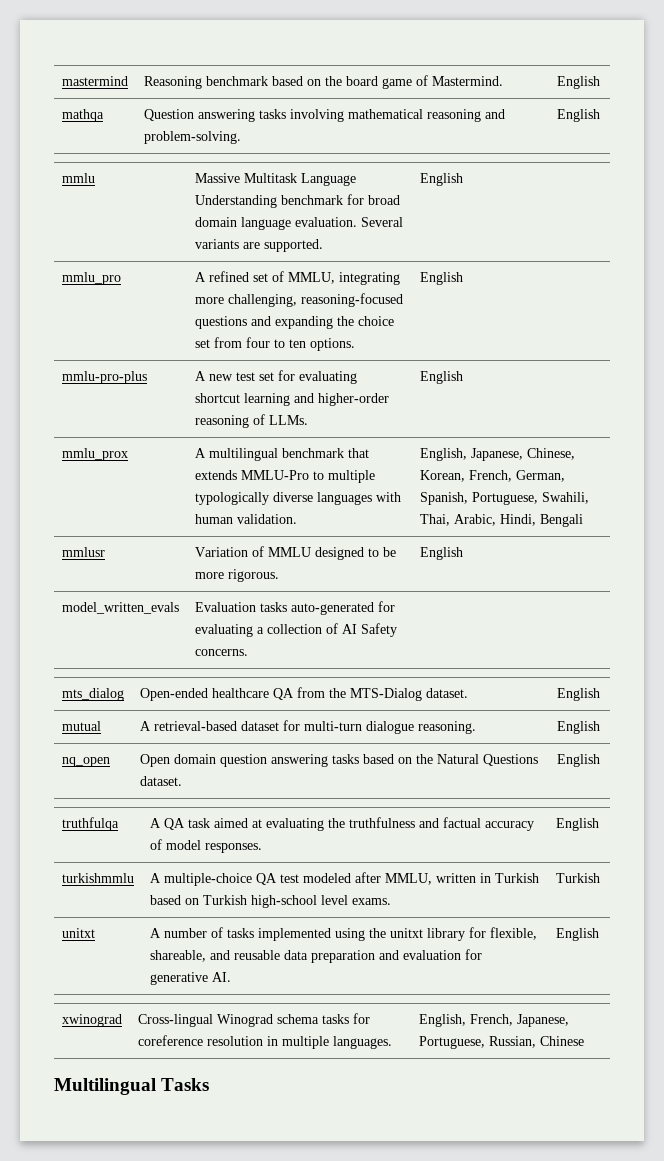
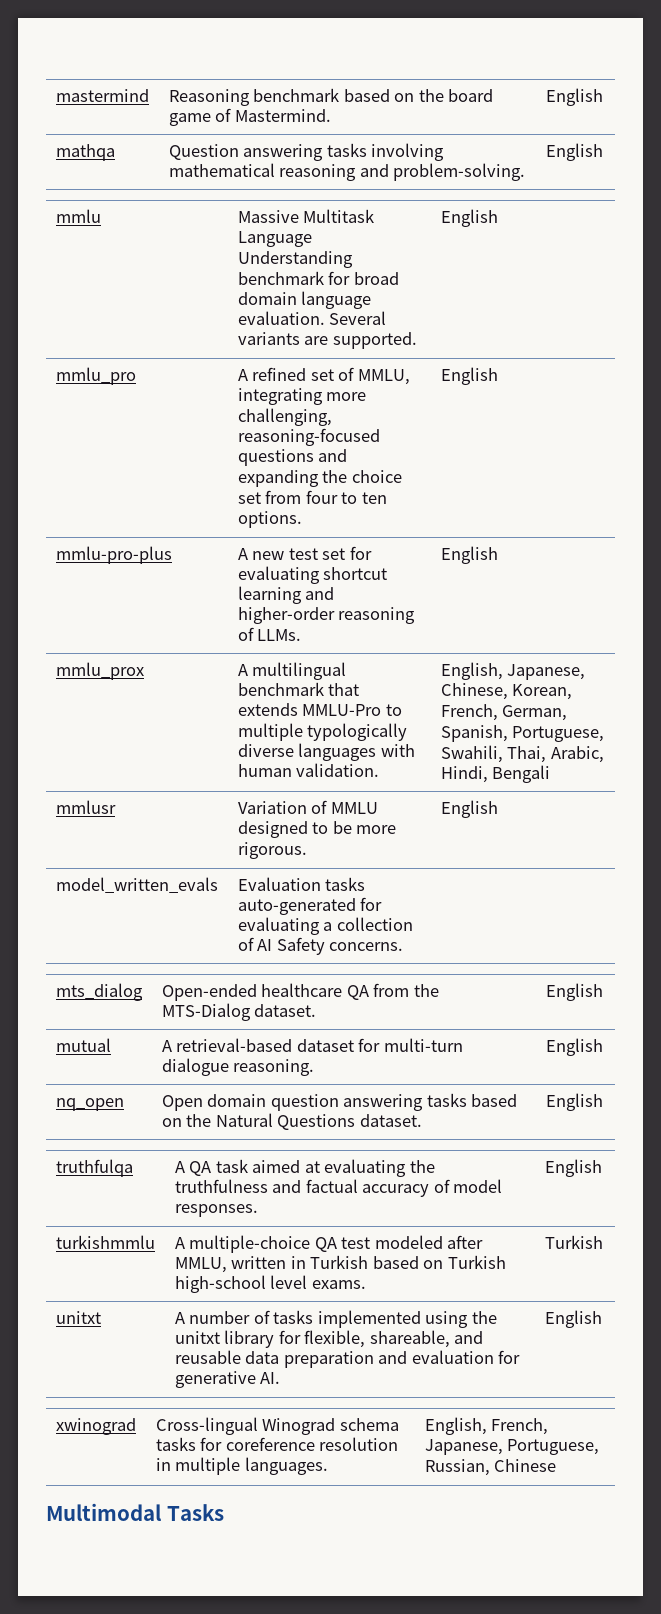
[54,1078,156,1095] Multilingual -> [46,1503,161,1521] Multimodal

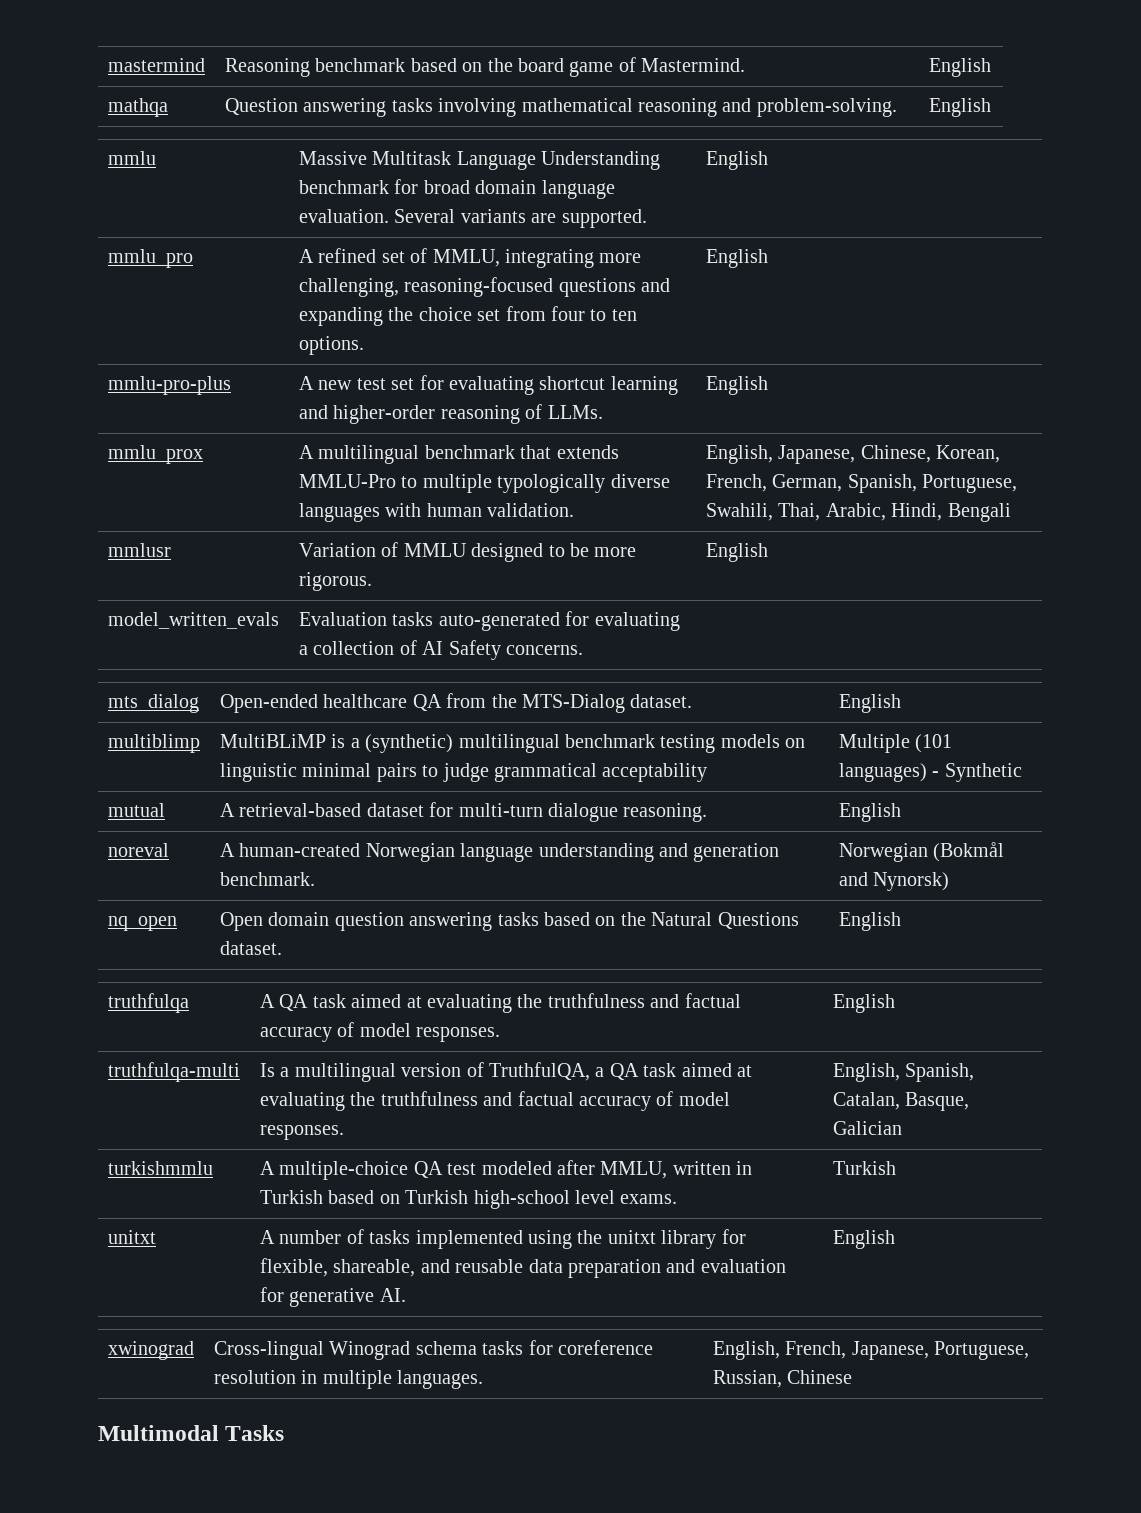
(603, 992) none -> [107,734,200,753] [219,734,806,753] [219,763,708,782] [838,734,953,753] [838,763,1022,782] // multiblimp | MultiBLiMP is a (synthetic) multilingual benchmark testing models on linguistic minimal pairs to judge grammatical acceptability | Multiple (101 languages) - Synthetic
(603, 1047) none -> [107,843,169,857] [219,843,780,862] [219,872,315,886] [838,842,1005,862] [838,872,950,891] // noreval | A human-created Norwegian language understanding and generation benchmark. | Norwegian (Bokmål and Nynorsk)
(602, 1168) none -> [107,1062,240,1082] [259,1062,752,1082] [259,1091,730,1111] [259,1125,344,1140] [832,1063,975,1082] [832,1092,970,1111] [832,1121,902,1135] // truthfulqa-multi | Is a multilingual version of TruthfulQA, a QA task aimed at evaluating the truthfulness and factual accuracy of model responses. | English, Spanish, Catalan, Basque, Galician

